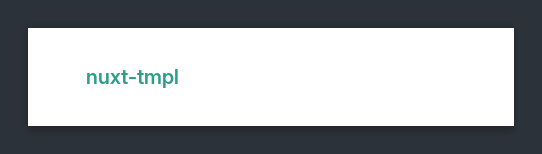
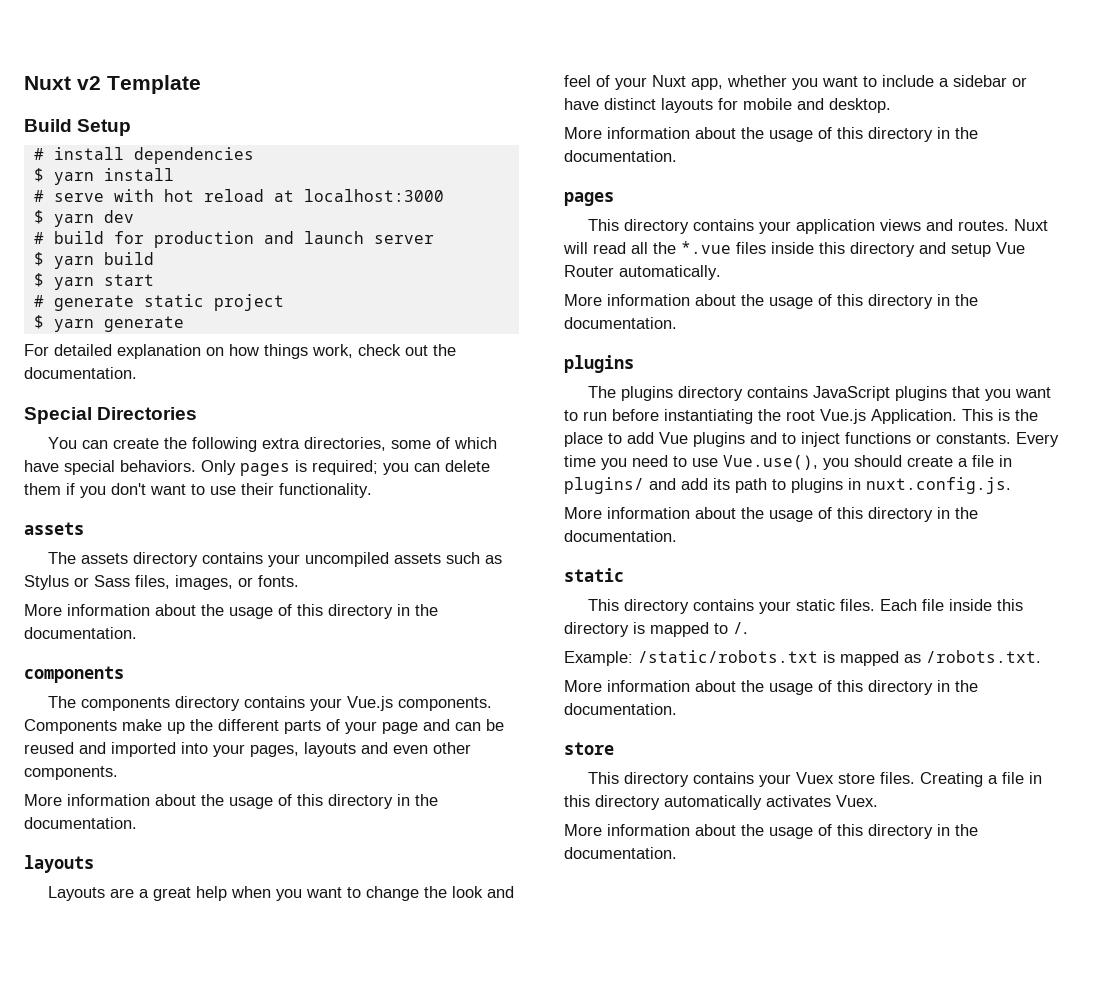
[86,69,179,88] nuxt-tmpl -> [24,75,201,94] [24,119,132,136] [33,147,254,164] [33,168,174,185] [33,189,444,202] [33,210,134,227] [33,231,434,248] [33,252,154,269] [33,273,154,290] [33,294,284,311] [33,315,184,332] [24,344,456,359] [24,367,137,379] [24,407,198,424] [48,437,498,452] [24,460,490,476] [24,483,372,498] [24,522,84,535] [48,552,503,567] [24,575,299,590] [24,604,438,619] [24,627,137,639] [24,666,124,683] [48,696,493,711] [24,719,504,734] [24,742,471,757] [24,766,118,780] [24,794,438,809] [24,817,137,829] [24,855,94,873] [48,886,515,901] [564,75,1027,90] [564,98,891,113] [564,127,978,142] [564,150,677,162] [564,192,614,206] [588,219,1049,234] [563,241,1025,257] [564,265,721,280] [564,294,978,309] [564,317,677,329] [564,355,634,373] [588,386,1052,401] [564,409,1038,424] [564,432,1059,447] [564,455,1012,470] [564,477,1011,494] [564,507,978,522] [564,530,677,542] [564,568,624,582] [588,599,1024,614] [564,622,748,637] [564,650,1041,666] [564,680,978,695] [564,703,677,715] [564,742,614,755] [588,772,1043,787] [564,795,878,810] [564,824,978,839] [564,847,677,859] Nuxt v2 Template // Build Setup // # install dependencies // $ yarn install // # serve with hot reload at localhost:3000 // $ yarn dev // # build for production and launch server // $ yarn build // $ yarn start // # generate static project // $ yarn generate // For detailed explanation on how things work, check out the documentation. // Special Directories // You can create the following extra directories, some of which have special behaviors. Only pages is required; you can delete them if you don't want to use their functionality. // assets // The assets directory contains your uncompiled assets such as Stylus or Sass files, images, or fonts. // More information about the usage of this directory in the documentation. // components // The components directory contains your Vue.js components. Components make up the different parts of your page and can be reused and imported into your pages, layouts and even other components. // More information about the usage of this directory in the documentation. // layouts // Layouts are a great help when you want to change the look and feel of your Nuxt app, whether you want to include a sidebar or have distinct layouts for mobile and desktop. // More information about the usage of this directory in the documentation. // pages // This directory contains your application views and routes. Nuxt will read all the *.vue files inside this directory and setup Vue Router automatically. // More information about the usage of this directory in the documentation. // plugins // The plugins directory contains JavaScript plugins that you want to run before instantiating the root Vue.js Application. This is the place to add Vue plugins and to inject functions or constants. Every time you need to use Vue.use(), you should create a file in plugins/ and add its path to plugins in nuxt.config.js. // More information about the usage of this directory in the documentation. // static // This directory contains your static files. Each file inside this directory is mapped to /. // Example: /static/robots.txt is mapped as /robots.txt. // More information about the usage of this directory in the documentation. // store // This directory contains your Vuex store files. Creating a file in this directory automatically activates Vuex. // More information about the usage of this directory in the documentation.

